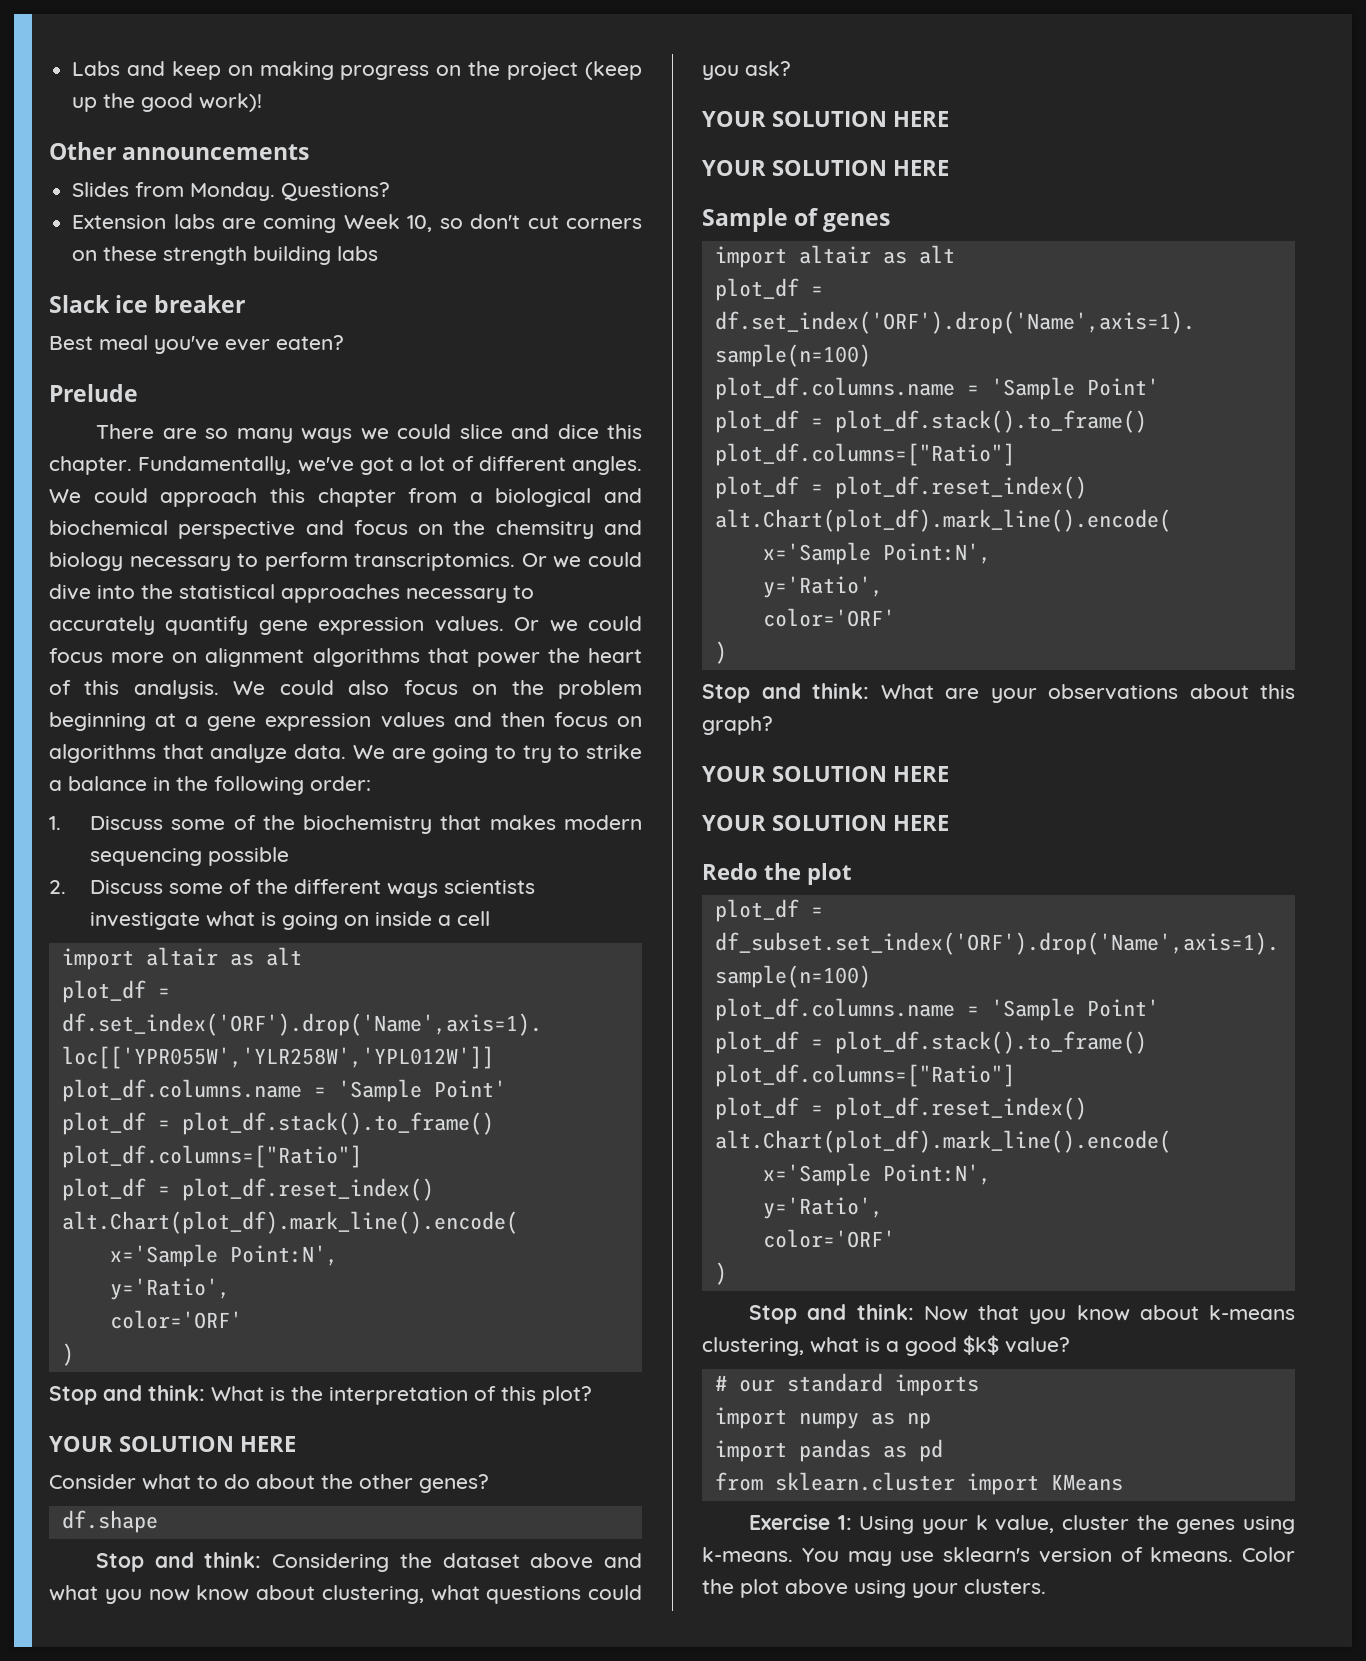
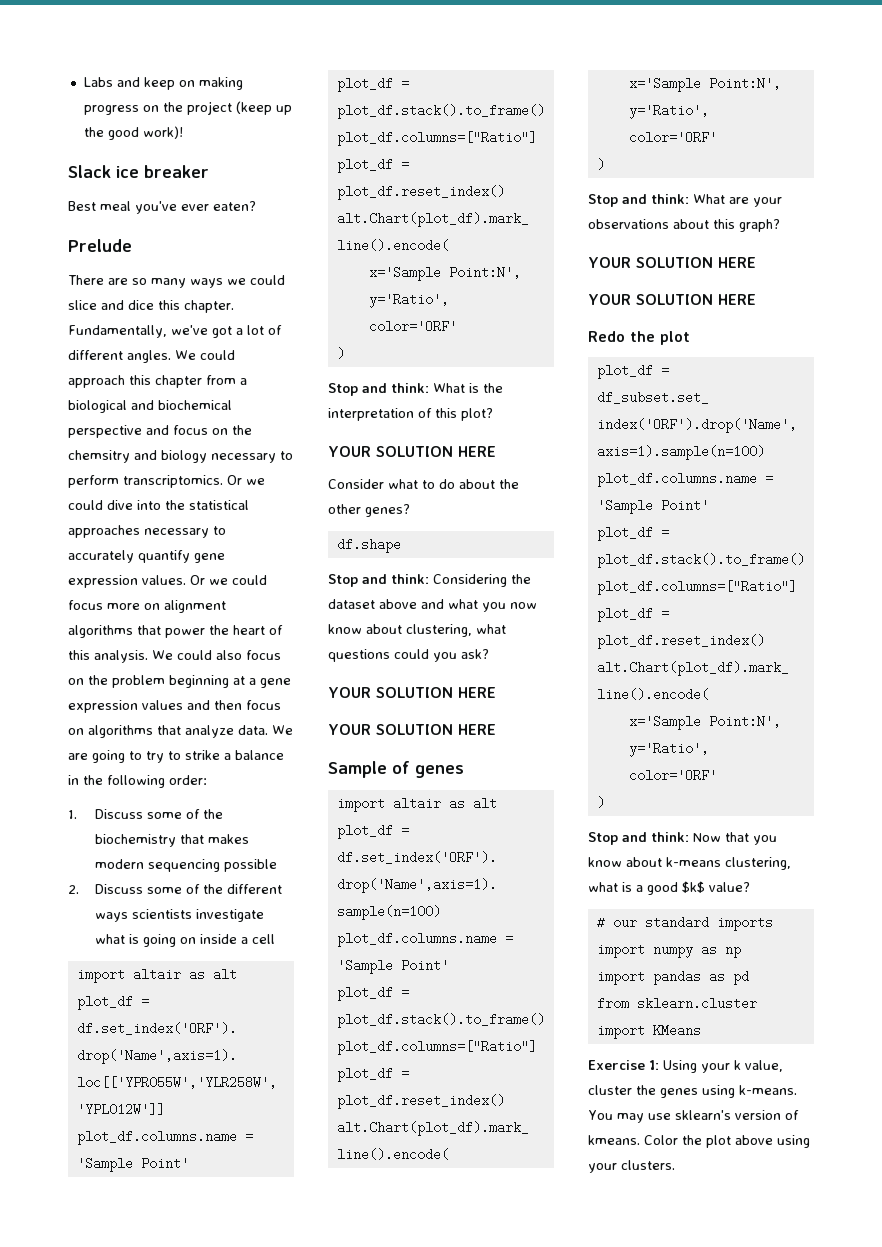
[49,142,310,160] [72,182,391,201] [72,214,642,233] [72,246,379,265] // Other announcements // Slides from Monday. Questions? // Extension labs are coming Week 10, so don't cut corners on these strength building labs -> (183, 132) none

